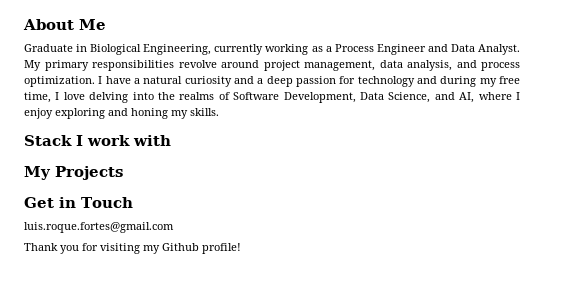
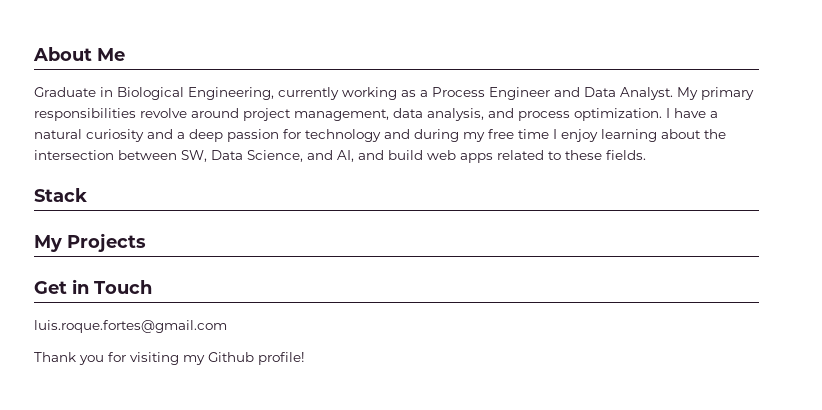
[24,92,520,103] [24,108,219,119] [24,135,171,146] time, I love delving into the realms of Software Development, Data Science, and AI, where I enjoy exploring and honing my skills. // Stack I work with -> [518,129,726,142] [34,150,646,163] [34,188,87,202] time I enjoy learning about the intersection between SW, Data Science, and AI, and build web apps related to these fields. // Stack

